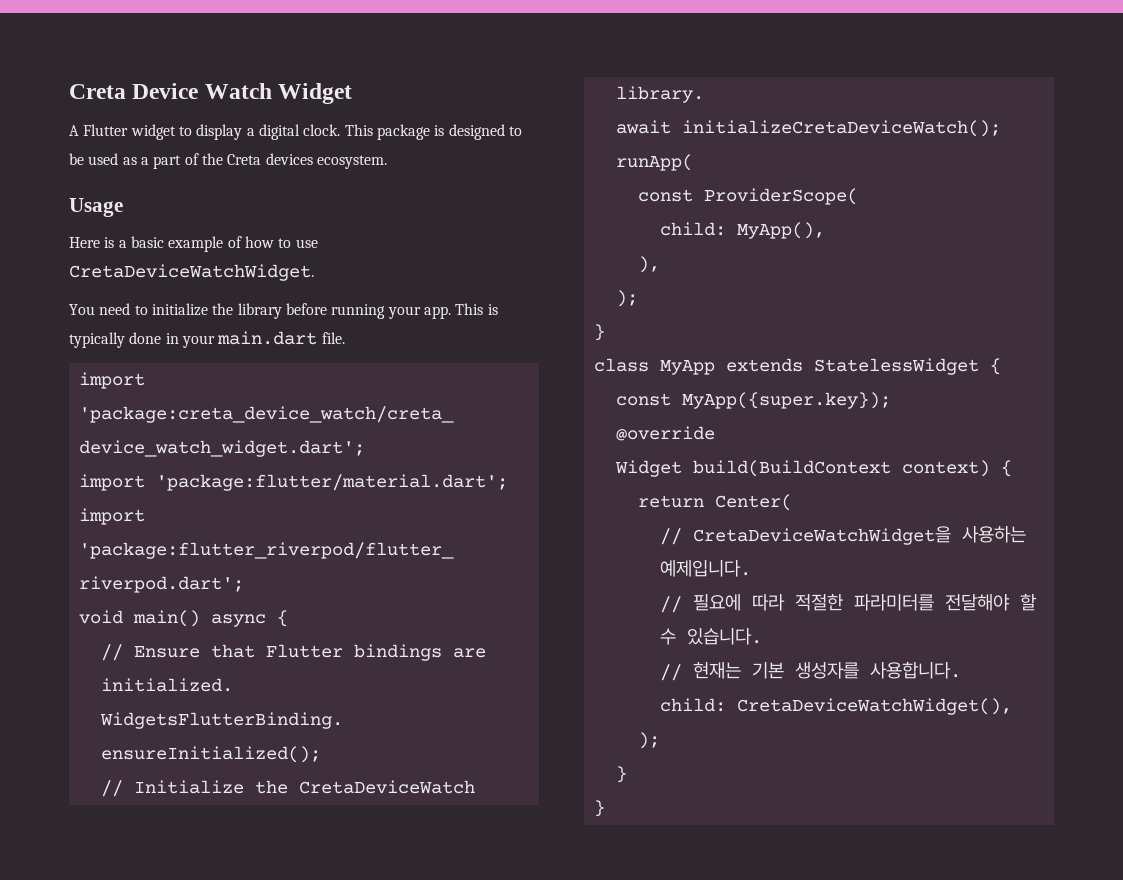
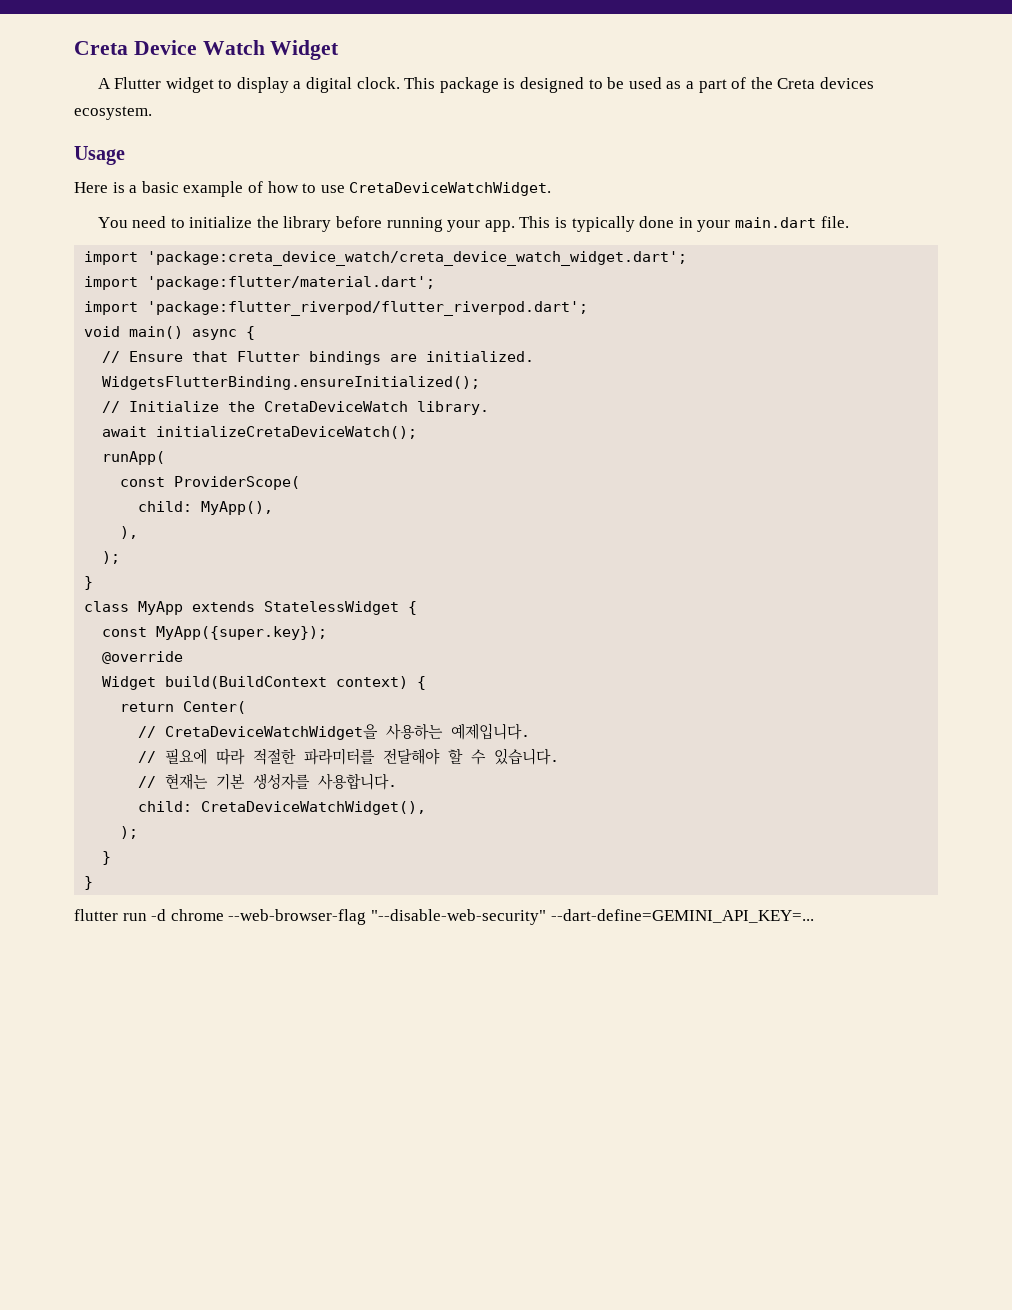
(605, 808) none -> [74,909,814,925] // flutter run -d chrome --web-browser-flag "--disable-web-security" --dart-define=GEMINI_API_KEY=...

